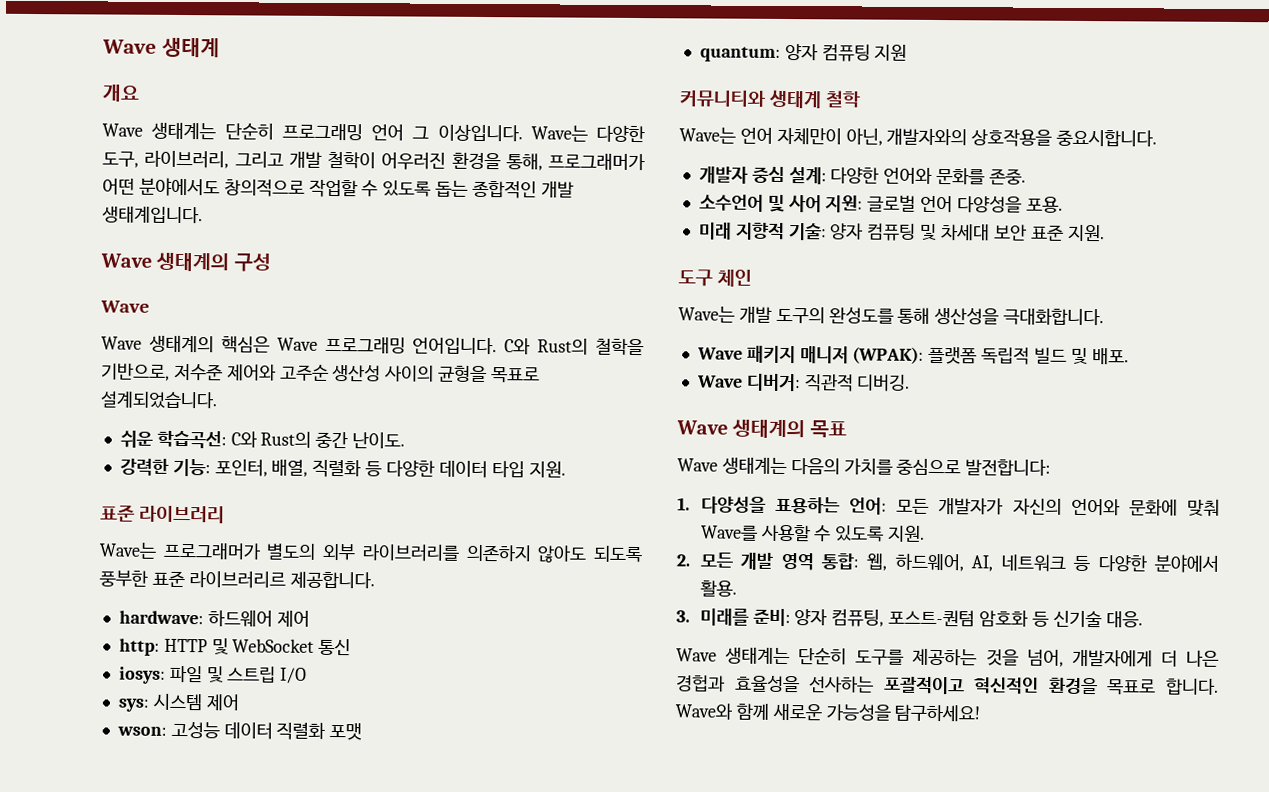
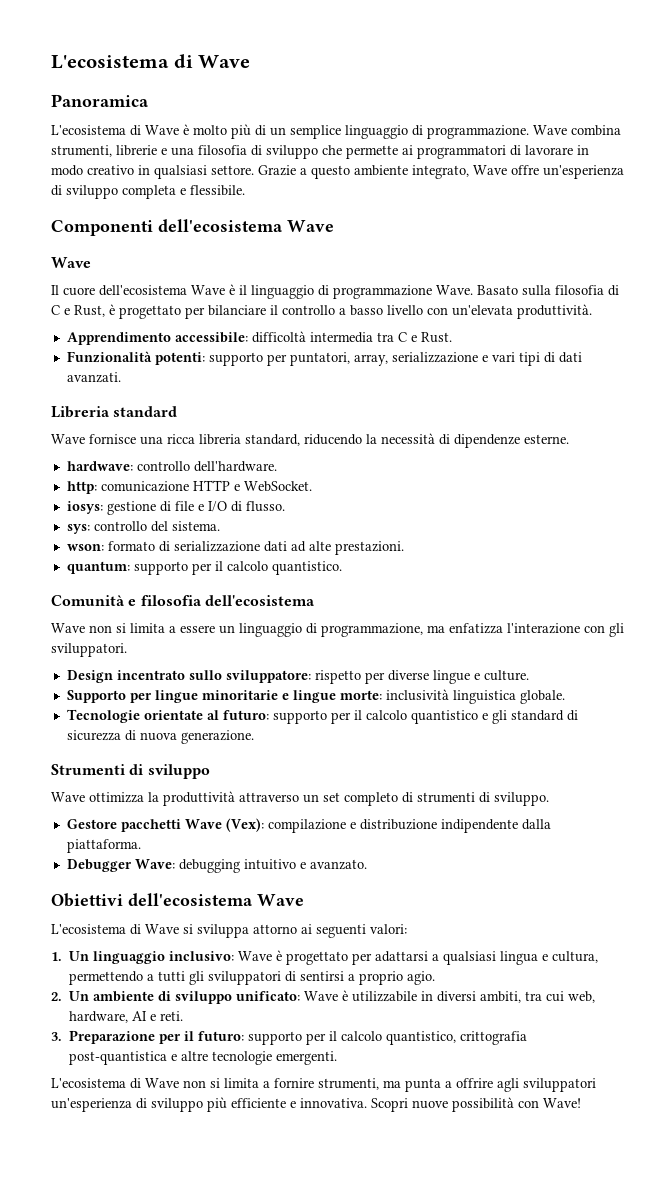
[102,37,220,58] [102,84,140,102] [102,121,645,143] [102,150,646,171] [102,177,574,199] [102,205,203,224] [100,252,271,272] [100,300,150,313] [101,334,644,356] [101,363,541,384] [100,390,218,410] [119,430,406,449] [119,458,566,479] [100,504,226,524] [99,542,643,563] [99,570,375,589] Wave 생태계 // 개요 // Wave 생태계는 단순히 프로그래밍 언어 그 이상입니다. Wave는 다양한 도구, 라이브러리, 그리고 개발 철학이 어우러진 환경을 통해, 프로그래머가 어떤 분야에서도 창의적으로 작업할 수 있도록 돕는 종합적인 개발 생태계입니다. // Wave 생태계의 구성 // Wave // Wave 생태계의 핵심은 Wave 프로그래밍 언어입니다. C와 Rust의 철학을 기반으로, 저수준 제어와 고주순 생산성 사이의 균형을 목표로 설계되었습니다. // 쉬운 학습곡선: C와 Rust의 중간 난이도. // 강력한 기능: 포인터, 배열, 직렬화 등 다양한 데이터 타입 지원. // 표준 라이브러리 // Wave는 프로그래머가 별도의 외부 라이브러리를 의존하지 않아도 되도록 풍부한 표준 라이브러리르 제공합니다. -> [51,54,251,69] [51,94,149,107] [51,124,621,139] [51,145,589,159] [51,165,624,179] [51,185,245,199] [51,219,334,236] [51,257,91,268] [51,284,619,299] [51,304,592,319] [66,331,452,345] [66,351,582,366] [66,372,121,383] [51,406,178,418] [51,433,569,448] L'ecosistema di Wave // Panoramica // L'ecosistema di Wave è molto più di un semplice linguaggio di programmazione. Wave combina strumenti, librerie e una filosofia di sviluppo che permette ai programmatori di lavorare in modo creativo in qualsiasi settore. Grazie a questo ambiente integrato, Wave offre un'esperienza di sviluppo completa e flessibile. // Componenti dell'ecosistema Wave // Wave // Il cuore dell'ecosistema Wave è il linguaggio di programmazione Wave. Basato sulla filosofia di C e Rust, è progettato per bilanciare il controllo a basso livello con un'elevata produttività. // Apprendimento accessibile: difficoltà intermedia tra C e Rust. // Funzionalità potenti: supporto per puntatori, array, serializzazione e vari tipi di dati avanzati. // Libreria standard // Wave fornisce una ricca libreria standard, riducendo la necessità di dipendenze esterne.
[207,610,310,627] 하드웨어 제어 -> [136,461,277,472] controllo dell'hardware.
[163,638,352,656] [118,665,277,684] HTTP 및 WebSocket 통신 // iosys: 파일 및 스트립 -> [100,480,312,492] [66,501,204,515] comunicazione HTTP e WebSocket. // iosys: gestione di file e
(308, 675) none -> [230,501,285,512] di flusso.
[152,693,240,711] [116,721,363,741] [699,42,908,62] [679,89,862,109] [679,127,1158,147] [698,166,1026,186] [698,194,1063,213] [698,222,1105,242] [678,269,753,287] [678,306,1105,327] [696,345,1129,365] [696,373,911,392] [676,419,847,439] [677,456,1052,476] [677,496,1220,517] [700,524,926,542] [676,552,1219,573] [699,580,737,597] [676,608,1143,628] [676,646,1219,667] [676,674,1219,696] [675,703,981,722] 시스템 제어 // wson: 고성능 데이터 직렬화 포맷 // quantum: 양자 컴퓨팅 지원 // 커뮤니티와 생태계 철학 // Wave는 언어 자체만이 아닌, 개발자와의 상호작용을 중요시합니다. // 개발자 중심 설계: 다양한 언어와 문화를 존중. // 소수언어 및 사어 지원: 글로벌 언어 다양성을 포용. // 미래 지향적 기술: 양자 컴퓨팅 및 차세대 보안 표준 지원. // 도구 체인 // Wave는 개발 도구의 완성도를 통해 생산성을 극대화합니다. // Wave 패키지 매니저 (WPAK): 플랫폼 독립적 빌드 및 배포. // Wave 디버거: 직관적 디버깅. // Wave 생태계의 목표 // Wave 생태계는 다음의 가치를 중심으로 발전합니다: // 1. 다양성을 표용하는 언어: 모든 개발자가 자신의 언어와 문화에 맞춰 Wave를 사용할 수 있도록 지원. // 2. 모든 개발 영역 통합: 웹, 하드웨어, AI, 네트워크 등 다양한 분야에서 활용. // 3. 미래를 준비: 양자 컴퓨팅, 포스트-퀀텀 암호화 등 신기술 대응. // Wave 생태계는 단순히 도구를 제공하는 것을 넘어, 개발자에게 더 나은 경헙과 효율성을 선사하는 포괄적이고 혁신적인 환경을 목표로 합니다. Wave와 함께 새로운 가능성을 탐구하세요! -> [93,521,220,532] [66,541,404,555] [66,561,342,575] [51,595,315,606] [51,623,624,637] [51,643,127,657] [66,670,529,684] [66,689,565,704] [66,709,578,724] [66,730,254,744] [51,764,210,779] [51,791,549,806] [66,818,551,833] [66,839,141,853] [66,859,367,873] [51,893,304,907] [51,924,407,938] [51,950,599,965] [69,971,436,985] [51,990,596,1004] [69,1011,184,1023] [51,1030,528,1045] [69,1051,338,1065] [51,1078,596,1092] [51,1097,581,1112] controllo del sistema. // wson: formato di serializzazione dati ad alte prestazioni. // quantum: supporto per il calcolo quantistico. // Comunità e filosofia dell'ecosistema // Wave non si limita a essere un linguaggio di programmazione, ma enfatizza l'interazione con gli sviluppatori. // Design incentrato sullo sviluppatore: rispetto per diverse lingue e culture. // Supporto per lingue minoritarie e lingue morte: inclusività linguistica globale. // Tecnologie orientate al futuro: supporto per il calcolo quantistico e gli standard di sicurezza di nuova generazione. // Strumenti di sviluppo // Wave ottimizza la produttività attraverso un set completo di strumenti di sviluppo. // Gestore pacchetti Wave (Vex): compilazione e distribuzione indipendente dalla piattaforma. // Debugger Wave: debugging intuitivo e avanzato. // Obiettivi dell'ecosistema Wave // L'ecosistema di Wave si sviluppa attorno ai seguenti valori: // 1. Un linguaggio inclusivo: Wave è progettato per adattarsi a qualsiasi lingua e cultura, permettendo a tutti gli sviluppatori di sentirsi a proprio agio. // 2. Un ambiente di sviluppo unificato: Wave è utilizzabile in diversi ambiti, tra cui web, hardware, AI e reti. // 3. Preparazione per il futuro: supporto per il calcolo quantistico, crittografia post-quantistica e altre tecnologie emergenti. // L'ecosistema di Wave non si limita a fornire strumenti, ma punta a offrire agli sviluppatori un'esperienza di sviluppo più efficiente e innovativa. Scopri nuove possibilità con Wave!

